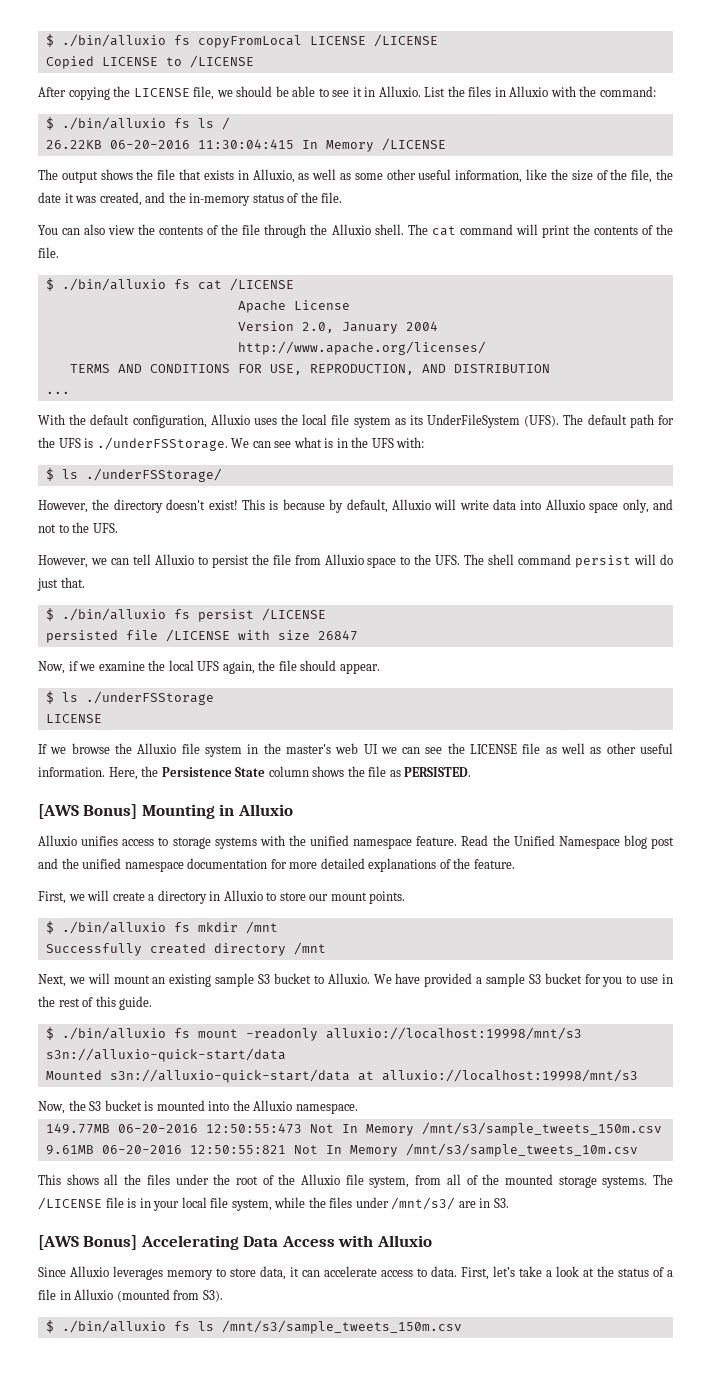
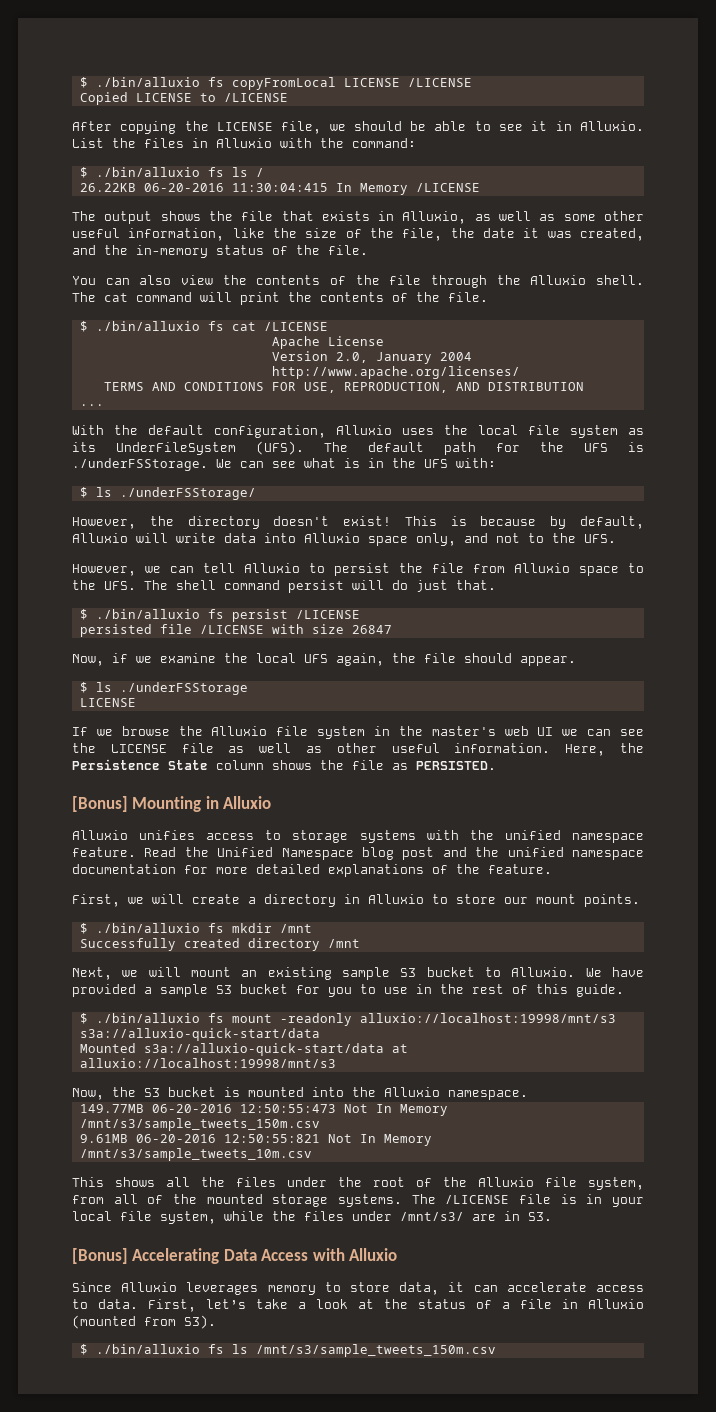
[38,804,138,819] [AWS Bonus] -> [72,796,128,812] [Bonus]
[45,1048,286,1062] s3n://alluxio-quick-start/data -> [79,1028,320,1041] s3a://alluxio-quick-start/data
[109,1069,350,1083] s3n://alluxio-quick-start/data -> [143,1043,384,1056] s3a://alluxio-quick-start/data
[38,1235,138,1250] [AWS Bonus] -> [72,1248,128,1264] [Bonus]

